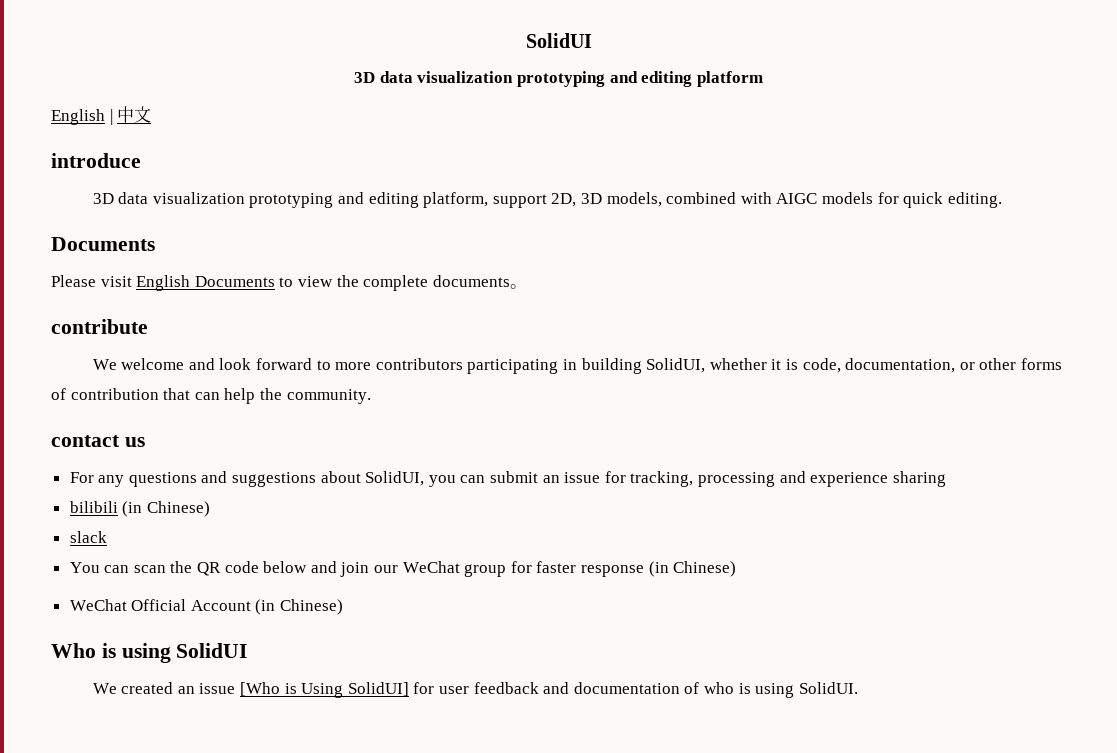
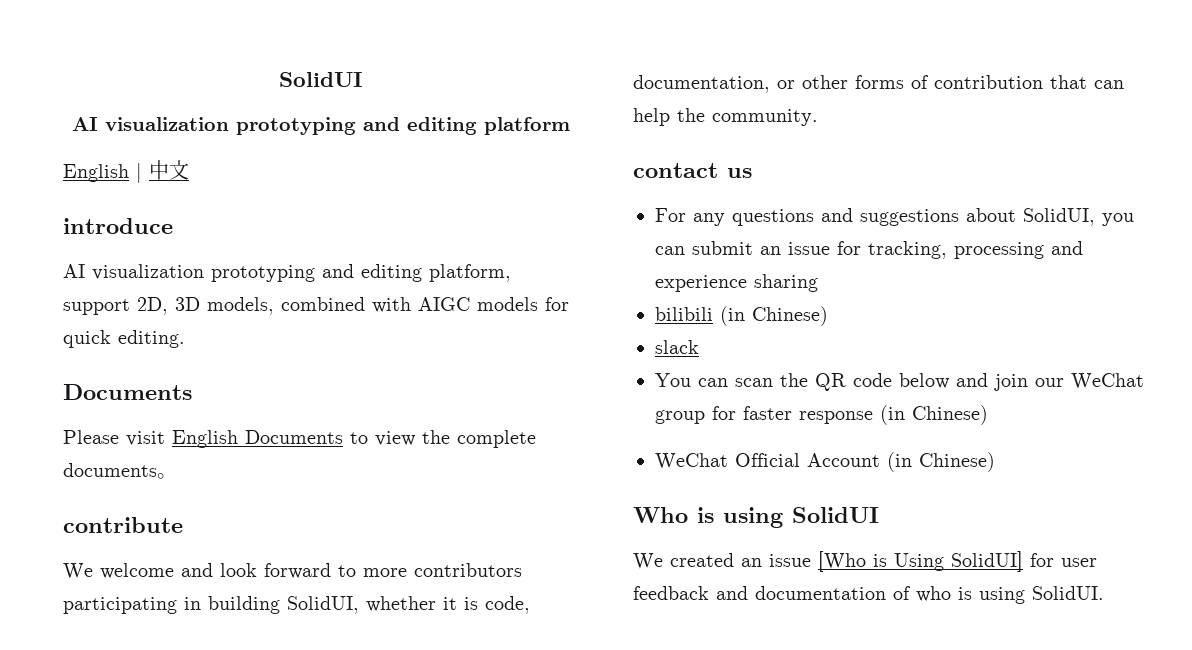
[525,33,592,48] [354,71,413,83] SolidUI // 3D data -> [279,72,363,87] [72,117,98,131] SolidUI // AI
[92,192,149,204] 3D data -> [63,264,85,278] AI

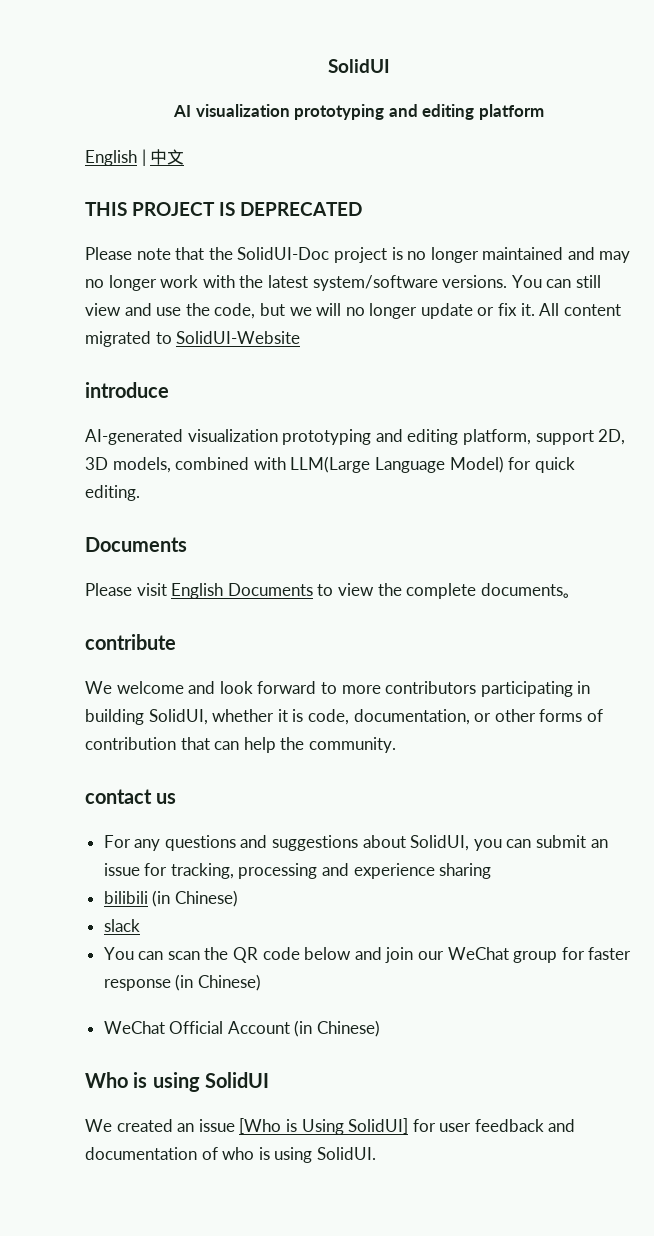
(189, 170) none -> [85,202,362,216] [85,247,631,263] [85,275,601,291] [85,303,621,319] [85,331,301,347] // THIS PROJECT IS DEPRECATED // Please note that the SolidUI-Doc project is no longer maintained and may no longer work with the latest system/software versions. You can still view and use the code, but we will no longer update or fix it. All content migrated to SolidUI-Website
[63,264,85,278] AI -> [85,429,183,445] AI-generated
[418,297,538,311] AIGC models -> [290,456,504,473] LLM(Large Language Model)

